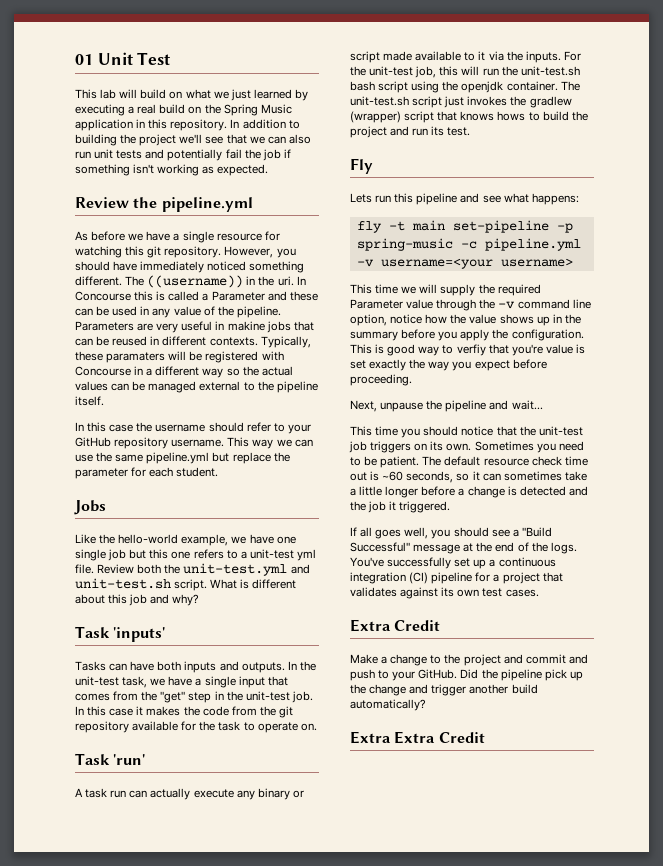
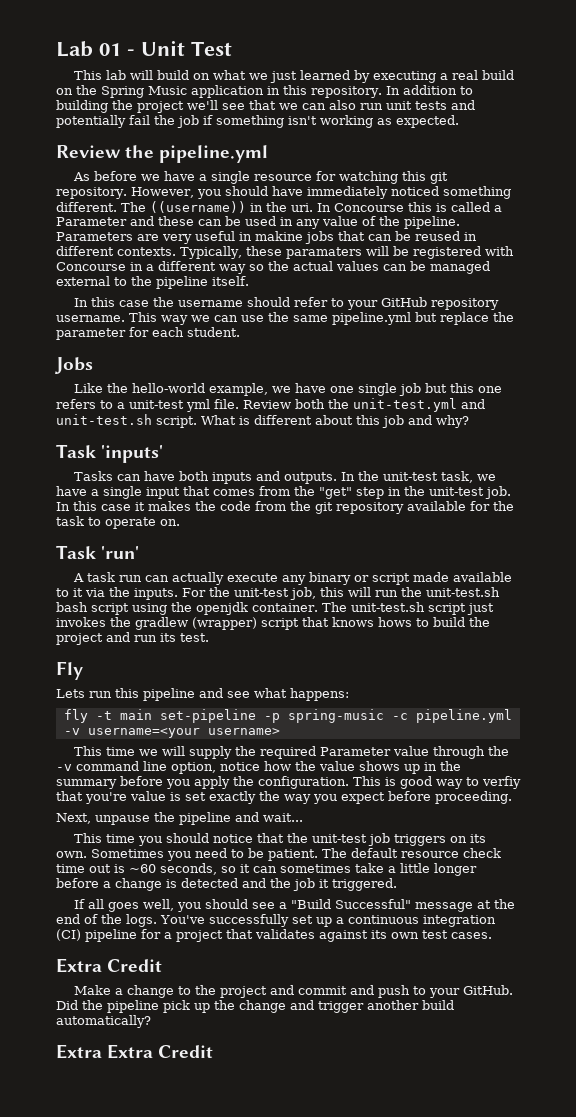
[75,54,93,65] 01 -> [56,41,135,57] Lab 01 -

